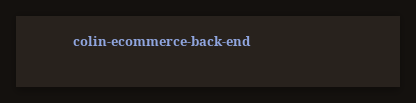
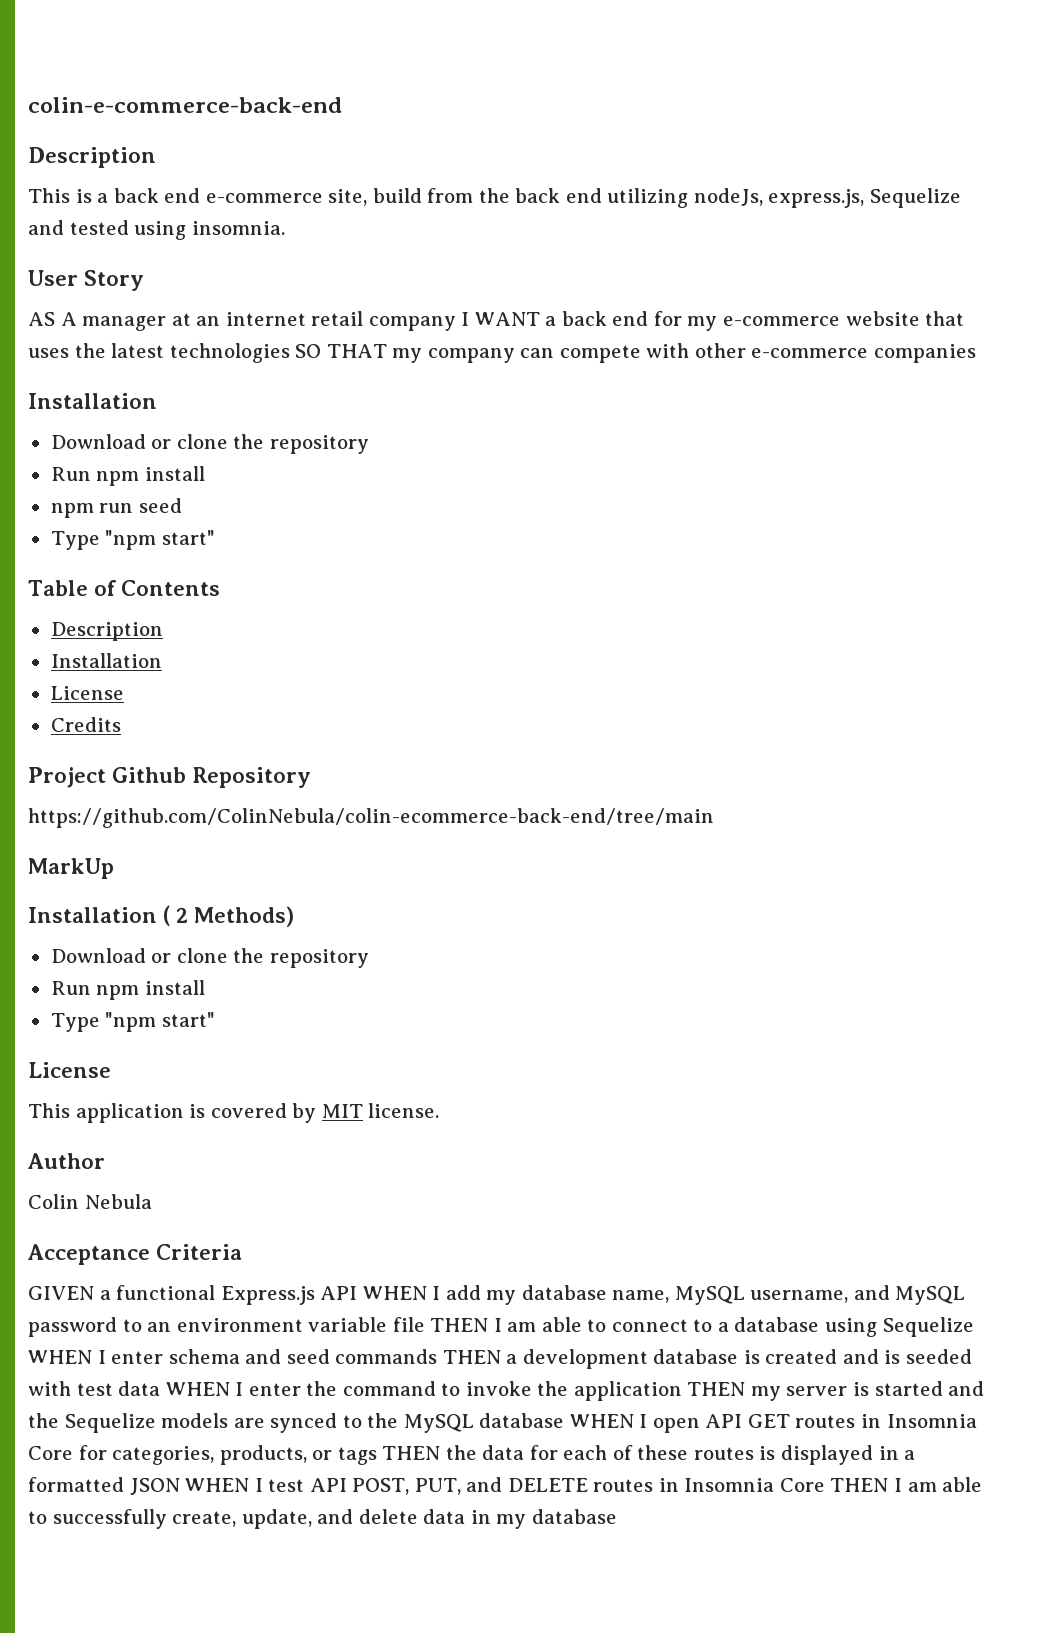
[73,36,251,46] colin-ecommerce-back-end -> [28,97,342,113] [28,147,156,168] [28,188,962,208] [28,220,285,240] [28,270,145,291] [28,311,965,331] [28,343,976,363] [28,393,157,409] [50,434,369,454] [50,466,205,486] [50,498,182,518] [50,530,215,550] [28,580,221,596] [50,622,163,641] [50,653,162,668] [50,686,124,700] [50,717,121,732] [28,767,312,788] [28,808,714,828] [28,858,114,879] [28,905,295,927] [50,948,369,968] [50,980,205,1000] [50,1012,215,1032] [28,1062,111,1078] [28,1103,440,1123] [27,1153,105,1169] [28,1194,152,1209] [27,1244,243,1265] [28,1285,966,1305] [28,1317,974,1337] [28,1349,973,1369] [28,1381,985,1401] [28,1413,977,1433] [28,1445,916,1465] [28,1477,983,1495] [28,1509,617,1529] colin-e-commerce-back-end // Description // This is a back end e-commerce site, build from the back end utilizing nodeJs, express.js, Sequelize and tested using insomnia. // User Story // AS A manager at an internet retail company I WANT a back end for my e-commerce website that uses the latest technologies SO THAT my company can compete with other e-commerce companies // Installation // Download or clone the repository // Run npm install // npm run seed // Type "npm start" // Table of Contents // Description // Installation // License // Credits // Project Github Repository // https://github.com/ColinNebula/colin-ecommerce-back-end/tree/main // MarkUp // Installation ( 2 Methods) // Download or clone the repository // Run npm install // Type "npm start" // License // This application is covered by MIT license. // Author // Colin Nebula // Acceptance Criteria // GIVEN a functional Express.js API WHEN I add my database name, MySQL username, and MySQL password to an environment variable file THEN I am able to connect to a database using Sequelize WHEN I enter schema and seed commands THEN a development database is created and is seeded with test data WHEN I enter the command to invoke the application THEN my server is started and the Sequelize models are synced to the MySQL database WHEN I open API GET routes in Insomnia Core for categories, products, or tags THEN the data for each of these routes is displayed in a formatted JSON WHEN I test API POST, PUT, and DELETE routes in Insomnia Core THEN I am able to successfully create, update, and delete data in my database

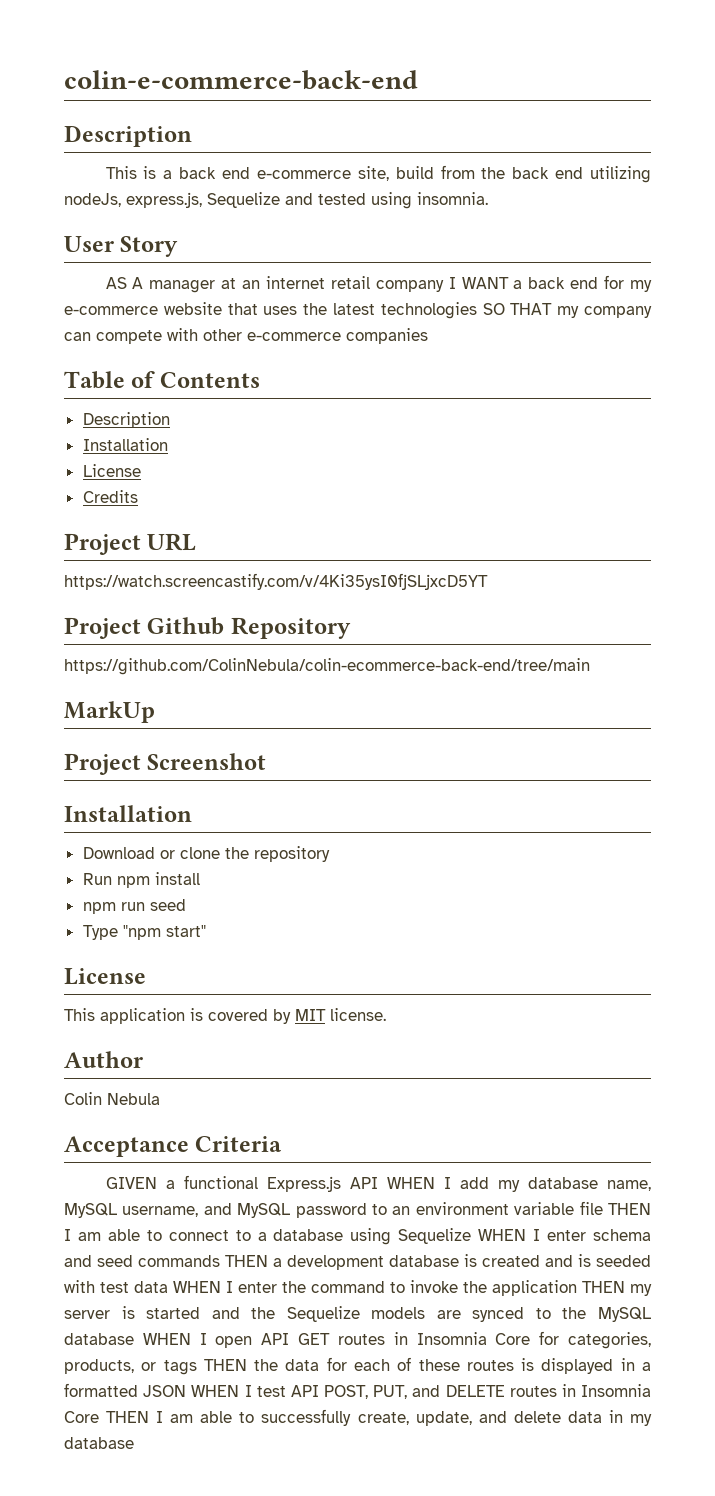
(976, 353) none -> [64,371,260,389] [82,412,170,428] [82,438,168,451] [82,464,141,477] [82,490,138,503] [64,533,197,555] [64,573,488,590] [64,617,351,639] [64,658,590,675] [64,701,155,723] [64,753,267,775] // Table of Contents // Description // Installation // License // Credits // Project URL // https://watch.screencastify.com/v/4Ki35ysI0fjSLjxcD5YT // Project Github Repository // https://github.com/ColinNebula/colin-ecommerce-back-end/tree/main // MarkUp // Project Screenshot
[28,580,221,596] [50,622,163,641] [50,653,162,668] [50,686,124,700] [50,717,121,732] [28,767,312,788] [28,808,714,828] [28,858,114,879] [28,905,295,927] [50,948,369,968] [50,980,205,1000] [50,1012,215,1032] // Table of Contents // Description // Installation // License // Credits // Project Github Repository // https://github.com/ColinNebula/colin-ecommerce-back-end/tree/main // MarkUp // Installation ( 2 Methods) // Download or clone the repository // Run npm install // Type "npm start" -> (206, 931) none

